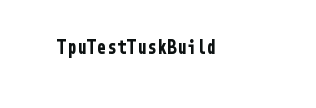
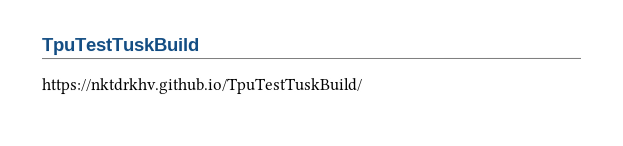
(216, 48) none -> [42,77,363,95] // https://nktdrkhv.github.io/TpuTestTuskBuild/

